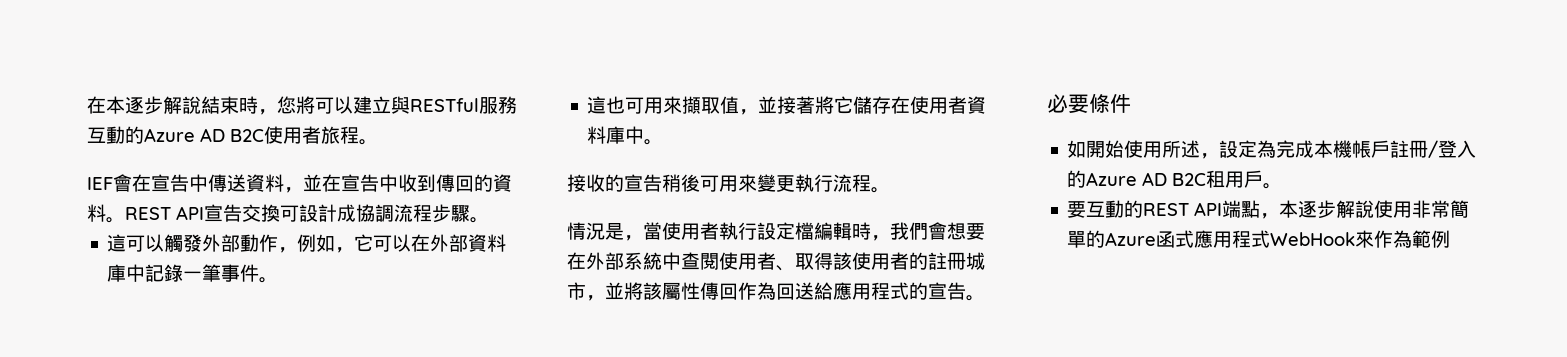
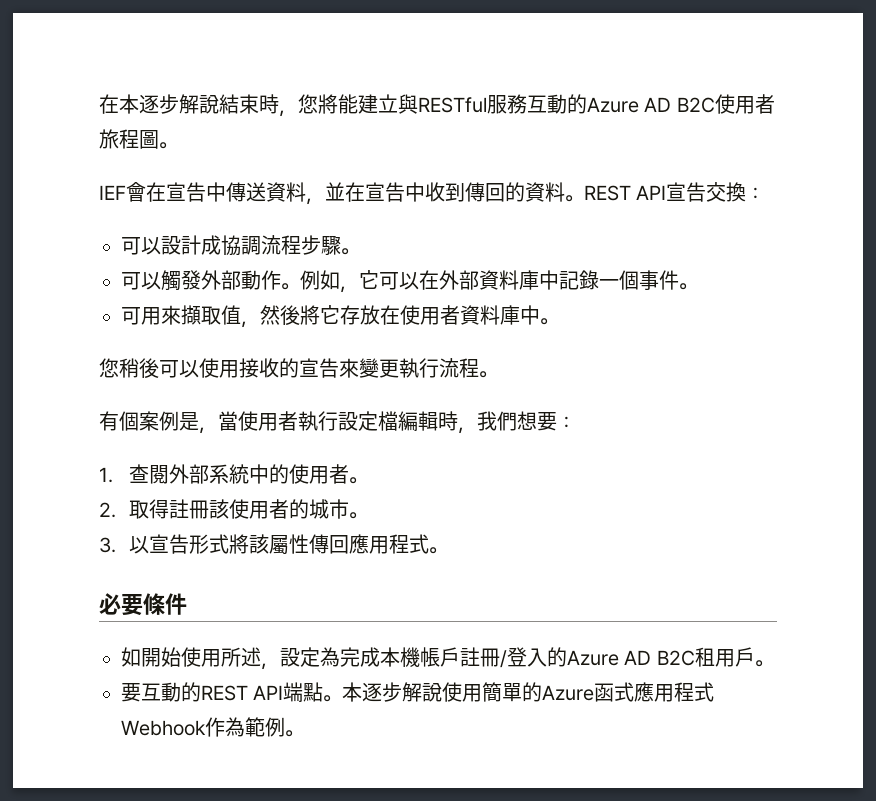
[315,96,353,114] 可以 -> [338,94,358,114] 能
(359, 135) none -> [139,130,159,149] 圖
[280,205,299,222] 可 -> [746,187,766,200] [121,237,161,255] ： // 可以
[107,234,127,252] 這 -> (360, 251) none
[278,247,298,253] ， -> [281,283,300,290] 。
[202,264,222,282] 筆 -> [619,270,639,290] 個
[587,96,626,114] 這也 -> (698, 286) none
[758,96,892,114] 並接著將它儲存 -> [260,305,380,325] 然後將它存放
(664, 142) none -> [99,358,239,378] 您稍後可以使用
[662,174,738,192] 稍後可用 -> (339, 368) none
[567,222,605,240] 情況 -> [99,411,179,431] 有個案例
[928,222,985,240] [567,252,985,271] [567,282,624,301] 會想要在外部系統中查閱使用者、取得該使用者的註冊城市，並 -> [517,411,576,431] [99,464,368,484] [99,499,368,519] [99,534,229,554] 想要： // 1.查閱外部系統中的使用者。 // 2.取得註冊該使用者的城市。 // 3.以宣告形式
[738,282,966,300] 作為回送給應用程式的宣告 -> [348,534,429,554] 應用程式
[1260,213,1280,219] ， -> [323,695,343,702] 。
[1412,200,1451,218] 非常 -> (483, 693) none
[1270,230,1375,248] WebHook來 -> [121,720,206,736] Webhook
(1451, 239) none -> [285,730,304,737] 。

